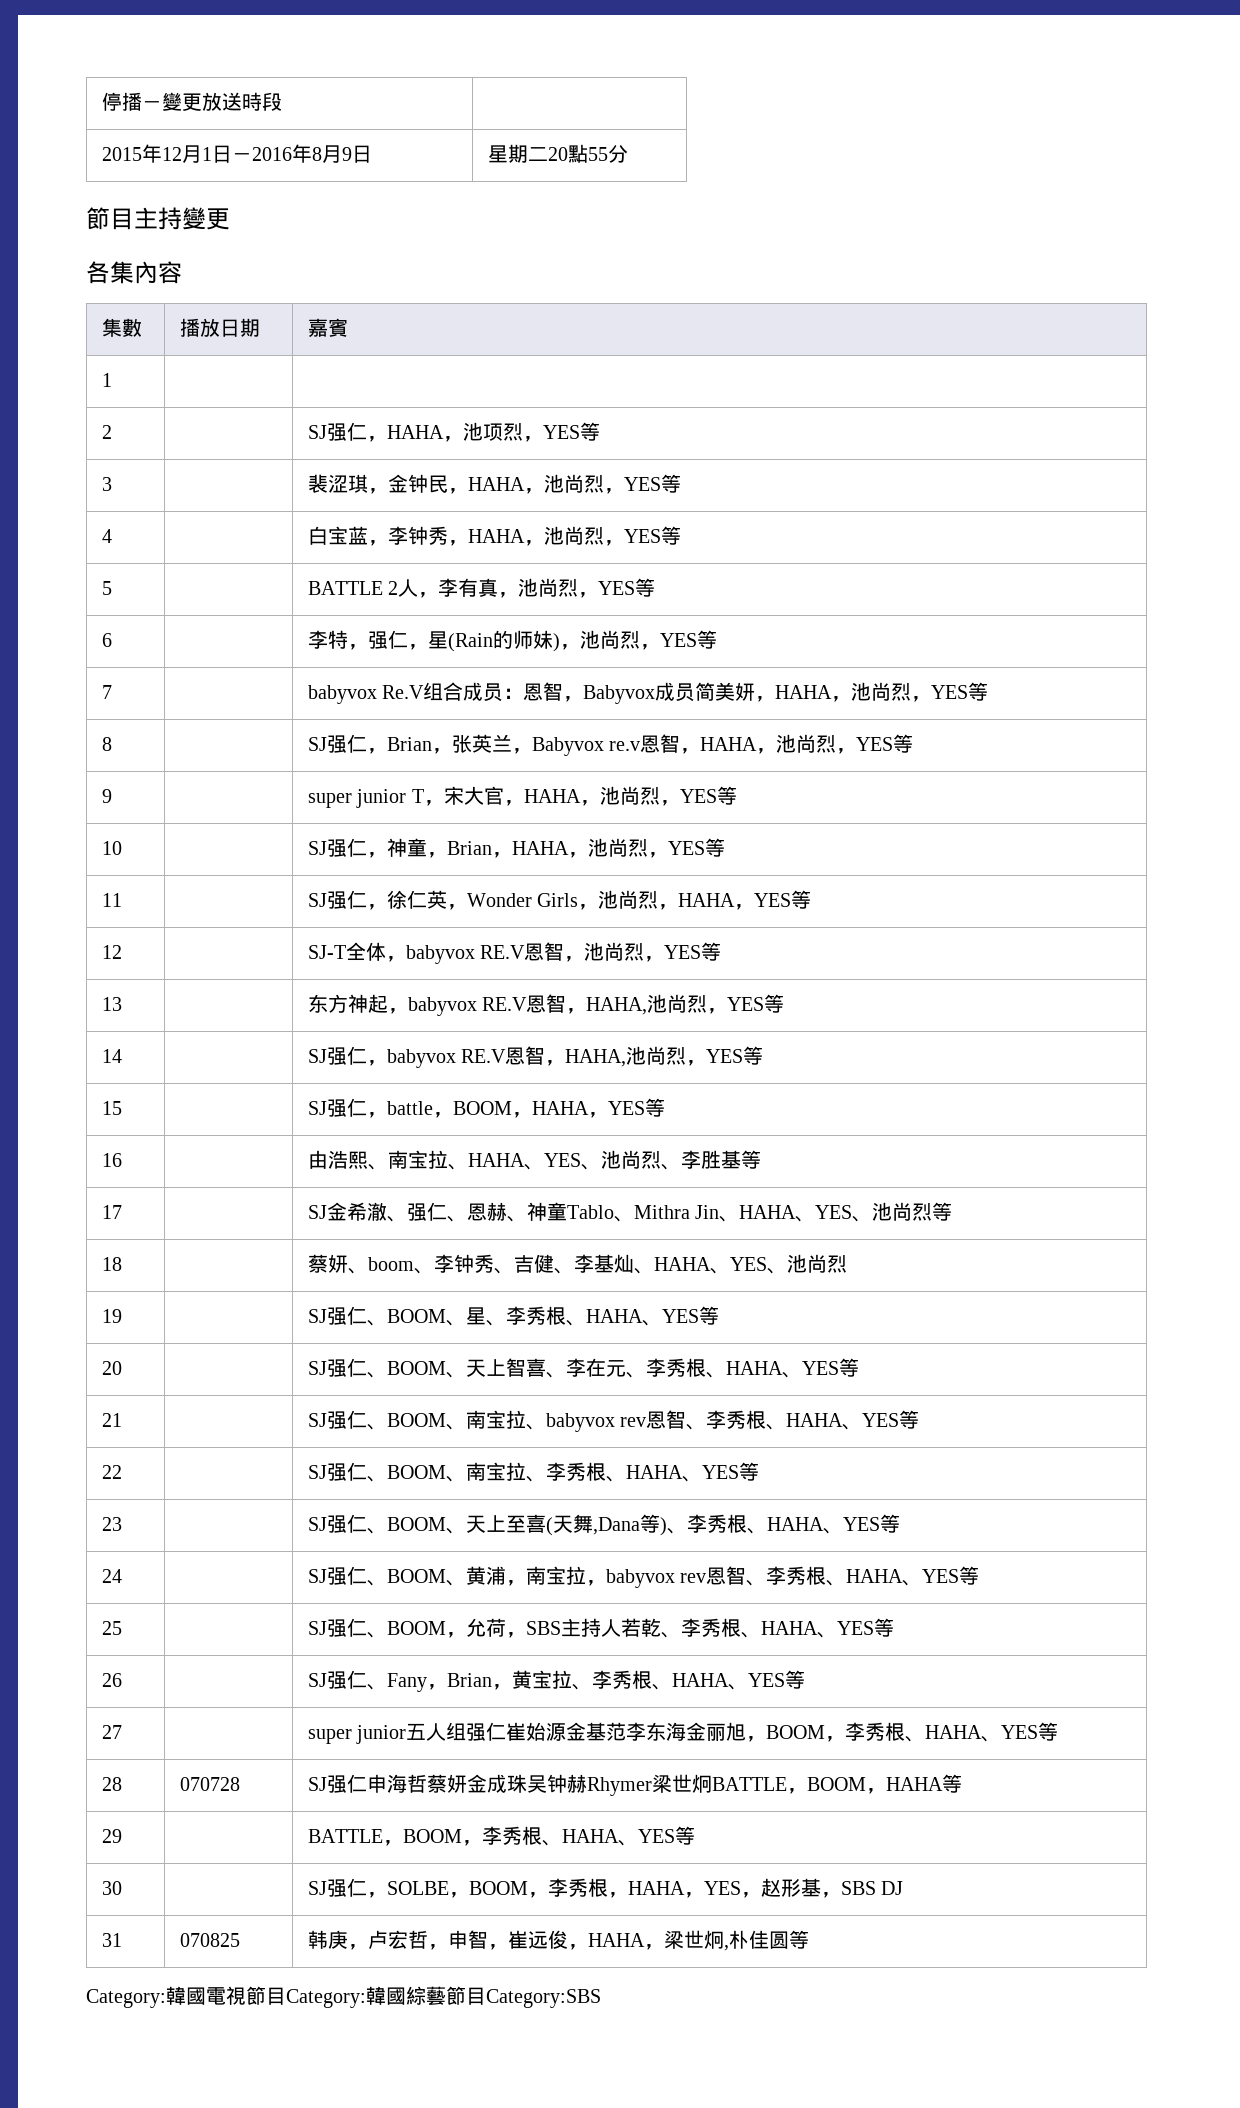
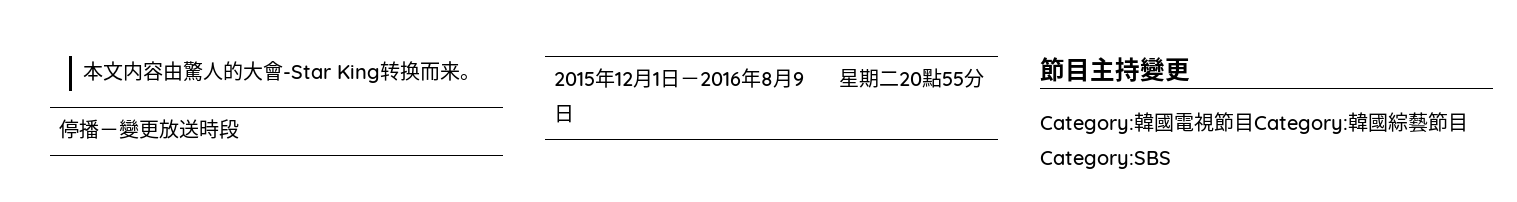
(101, 101) none -> [82,61,480,83] 本文内容由驚人的大會-Star King转换而来。 //
[86,261,182,284] [101,318,142,337] [179,318,260,337] [307,318,348,337] [101,373,112,387] [101,425,112,439] [307,422,600,442] [101,477,112,491] [307,474,681,494] [101,529,112,543] [307,526,681,546] [101,581,112,595] [307,578,656,598] [101,633,112,647] [307,630,717,652] [101,685,112,699] [307,682,989,704] [101,737,112,751] [307,734,914,756] [101,789,112,803] [307,786,737,808] [101,841,122,855] [307,838,725,858] [101,893,122,907] [307,890,812,910] [101,945,122,959] [307,942,722,964] [101,997,122,1011] [307,994,785,1016] [101,1049,122,1063] [307,1046,764,1068] [101,1101,122,1115] [307,1098,665,1118] [101,1153,122,1167] [307,1150,761,1170] [101,1205,122,1219] [307,1202,953,1222] [101,1257,122,1271] [307,1254,847,1274] [101,1309,122,1323] [307,1306,719,1326] [101,1361,122,1375] [307,1358,859,1378] [101,1413,122,1427] [307,1410,920,1432] [101,1465,122,1479] [307,1462,759,1482] [101,1517,122,1531] [307,1514,900,1536] [101,1569,122,1583] [307,1566,980,1588] [101,1621,122,1635] [307,1618,894,1638] [101,1673,122,1687] [307,1670,805,1692] [101,1725,122,1739] [307,1722,1059,1744] [101,1777,122,1791] [179,1777,240,1791] [307,1774,962,1796] [101,1829,122,1843] [307,1826,695,1846] [101,1881,122,1895] [307,1878,904,1898] [101,1933,122,1947] [179,1933,240,1947] [307,1930,809,1951] // 各集內容 // 集數 | 播放日期 | 嘉賓 // 1 | | // 2 | | SJ强仁，HAHA，池项烈，YES等 // 3 | | 裴涩琪，金钟民，HAHA，池尚烈，YES等 // 4 | | 白宝蓝，李钟秀，HAHA，池尚烈，YES等 // 5 | | BATTLE 2人，李有真，池尚烈，YES等 // 6 | | 李特，强仁，星(Rain的师妹)，池尚烈，YES等 // 7 | | babyvox Re.V组合成员：恩智，Babyvox成员简美妍，HAHA，池尚烈，YES等 // 8 | | SJ强仁，Brian，张英兰，Babyvox re.v恩智，HAHA，池尚烈，YES等 // 9 | | super junior T，宋大官，HAHA，池尚烈，YES等 // 10 | | SJ强仁，神童，Brian，HAHA，池尚烈，YES等 // 11 | | SJ强仁，徐仁英，Wonder Girls，池尚烈，HAHA，YES等 // 12 | | SJ-T全体，babyvox RE.V恩智，池尚烈，YES等 // 13 | | 东方神起，babyvox RE.V恩智，HAHA,池尚烈，YES等 // 14 | | SJ强仁，babyvox RE.V恩智，HAHA,池尚烈，YES等 // 15 | | SJ强仁，battle，BOOM，HAHA，YES等 // 16 | | 由浩熙、南宝拉、HAHA、YES、池尚烈、李胜基等 // 17 | | SJ金希澈、强仁、恩赫、神童Tablo、Mithra Jin、HAHA、YES、池尚烈等 // 18 | | 蔡妍、boom、李钟秀、吉健、李基灿、HAHA、YES、池尚烈 // 19 | | SJ强仁、BOOM、星、李秀根、HAHA、YES等 // 20 | | SJ强仁、BOOM、天上智喜、李在元、李秀根、HAHA、YES等 // 21 | | SJ强仁、BOOM、南宝拉、babyvox rev恩智、李秀根、HAHA、YES等 // 22 | | SJ强仁、BOOM、南宝拉、李秀根、HAHA、YES等 // 23 | | SJ强仁、BOOM、天上至喜(天舞,Dana等)、李秀根、HAHA、YES等 // 24 | | SJ强仁、BOOM、黄浦，南宝拉，babyvox rev恩智、李秀根、HAHA、YES等 // 25 | | SJ强仁、BOOM，允荷，SBS主持人若乾、李秀根、HAHA、YES等 // 26 | | SJ强仁、Fany，Brian，黄宝拉、李秀根、HAHA、YES等 // 27 | | super junior五人组强仁崔始源金基范李东海金丽旭，BOOM，李秀根、HAHA、YES等 // 28 | 070728 | SJ强仁申海哲蔡妍金成珠吴钟赫Rhymer梁世炯BATTLE，BOOM，HAHA等 // 29 | | BATTLE，BOOM，李秀根、HAHA、YES等 // 30 | | SJ强仁，SOLBE，BOOM，李秀根，HAHA，YES，赵形基，SBS DJ // 31 | 070825 | 韩庚，卢宏哲，申智，崔远俊，HAHA，梁世炯,朴佳圆等 -> (1190, 70) none

